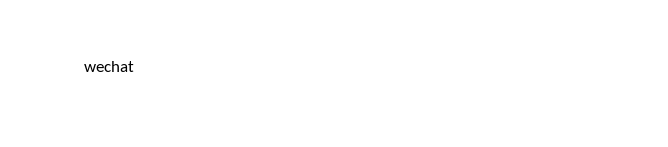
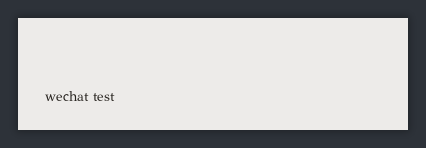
(134, 66) none -> [93,93,115,101] test

